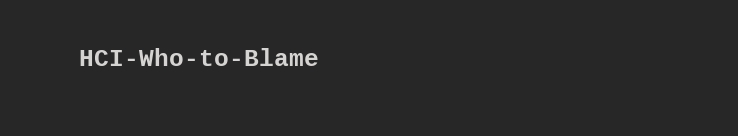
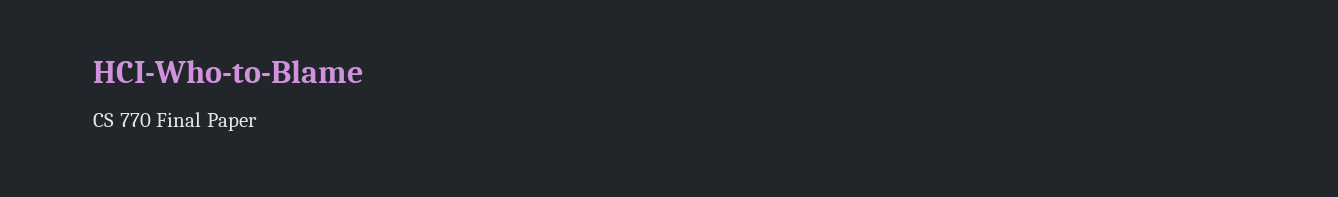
(319, 57) none -> [93,112,257,131] // CS 770 Final Paper

